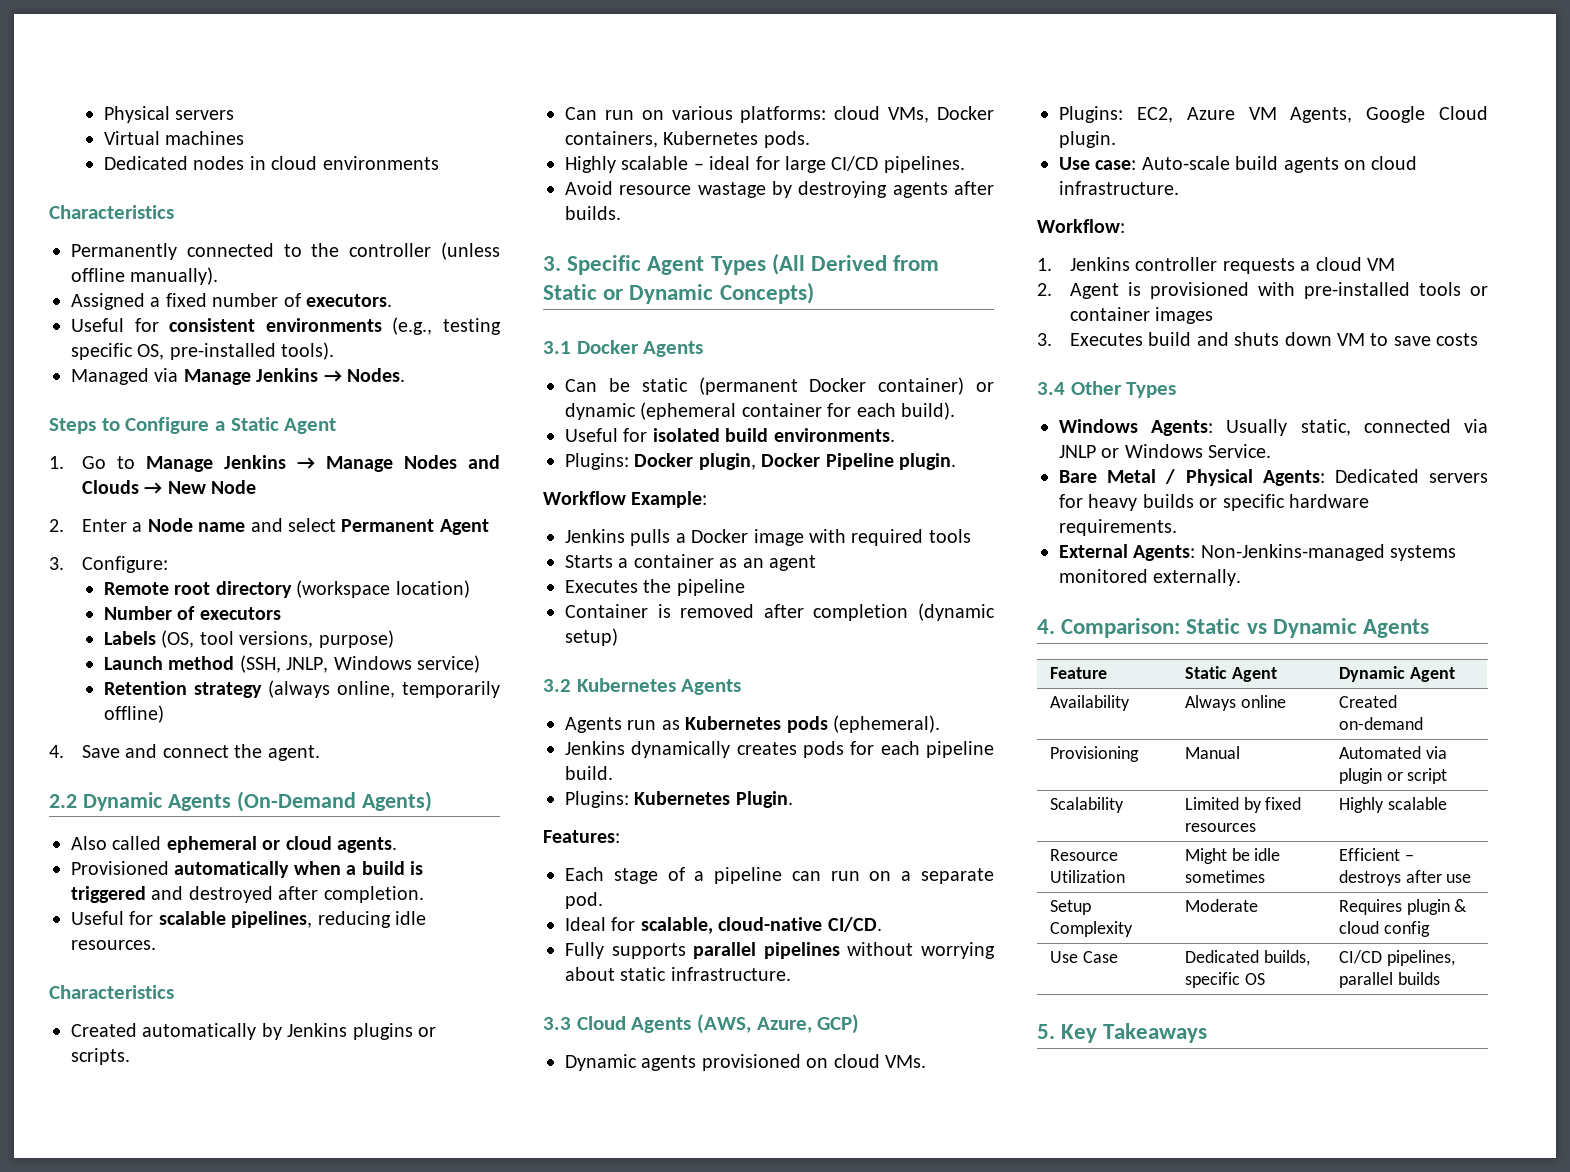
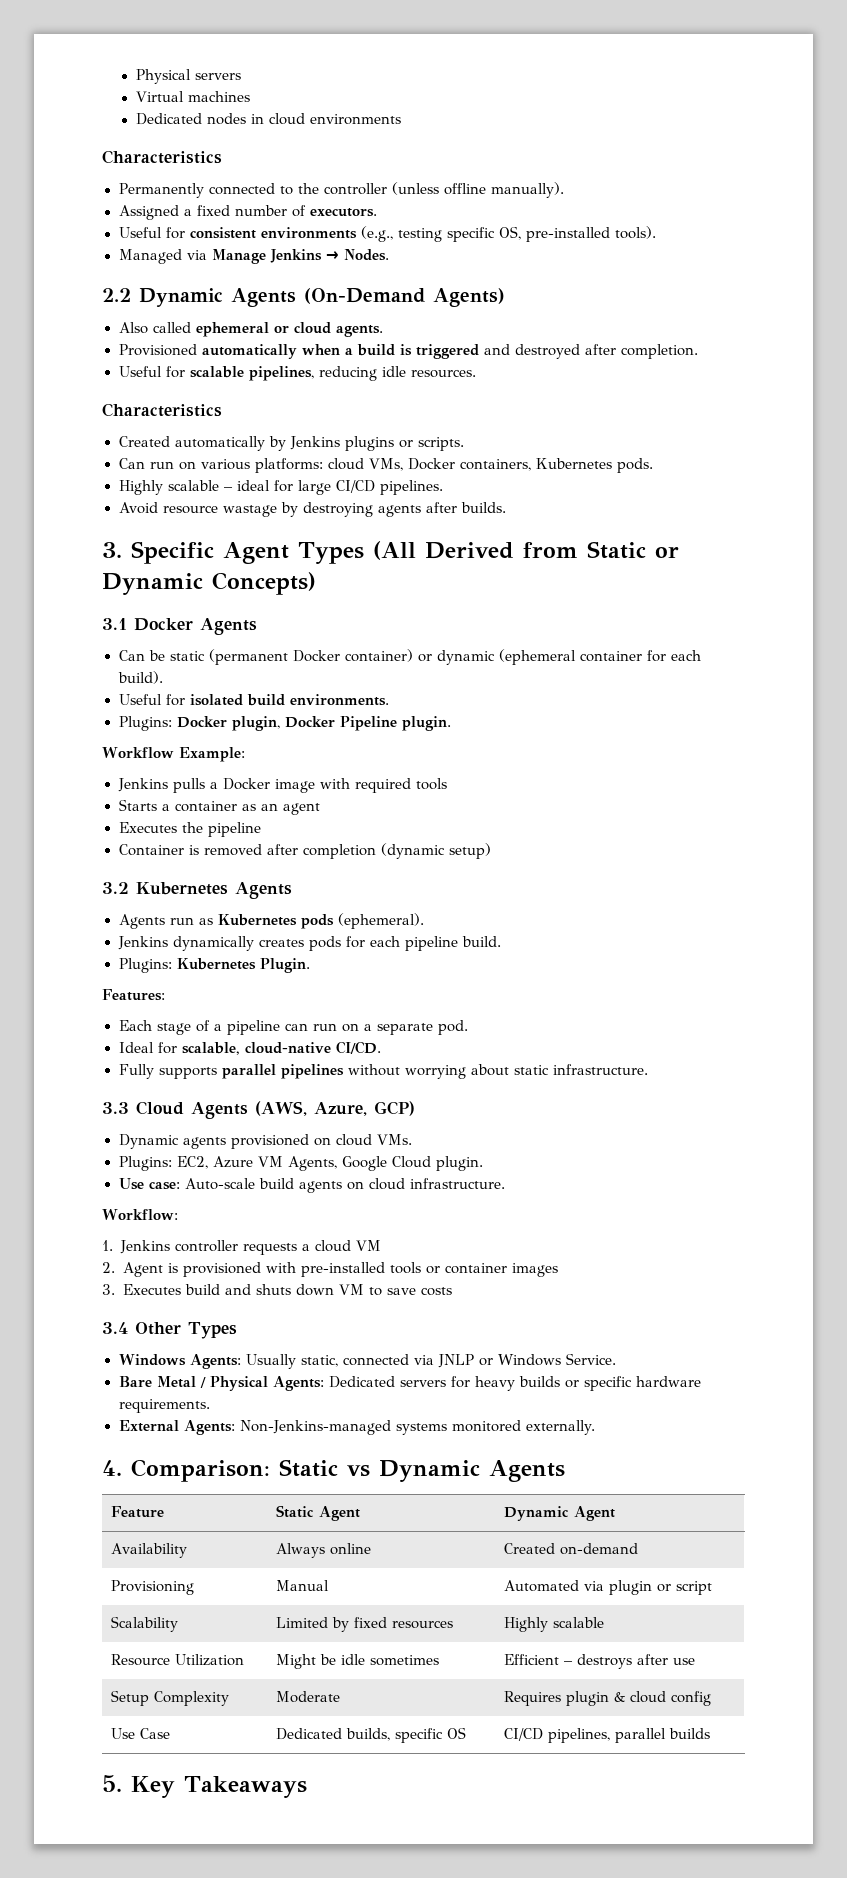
[49,417,337,434] [49,455,500,472] [82,480,257,494] [49,518,489,535] [49,556,169,573] [104,580,470,598] [104,606,281,620] [104,630,394,648] [104,655,481,673] [104,680,500,698] [104,705,165,723] [49,744,320,761] // Steps to Configure a Static Agent // 1. Go to Manage Jenkins → Manage Nodes and Clouds → New Node // 2. Enter a Node name and select Permanent Agent // 3. Configure: // Remote root directory (workspace location) // Number of executors // Labels (OS, tool versions, purpose) // Launch method (SSH, JNLP, Windows service) // Retention strategy (always online, temporarily offline) // 4. Save and connect the agent. -> (389, 255) none

